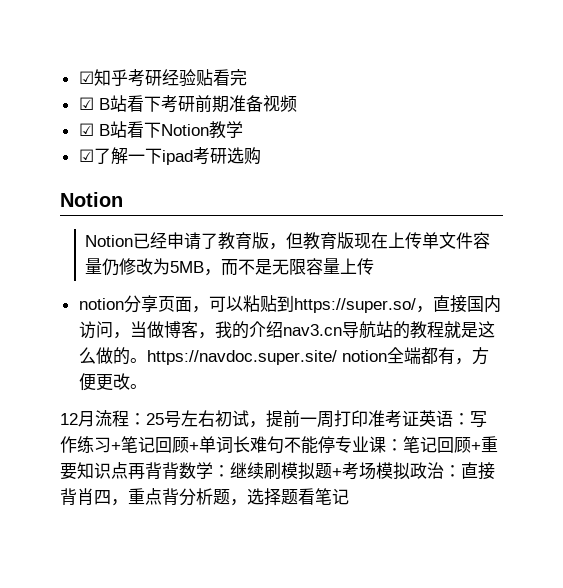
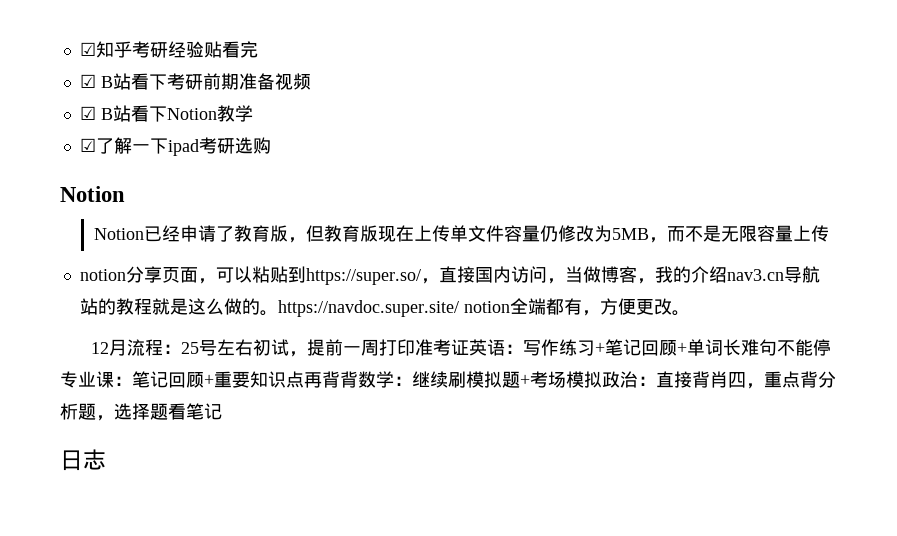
(349, 496) none -> [60,449,106,471] // 日志

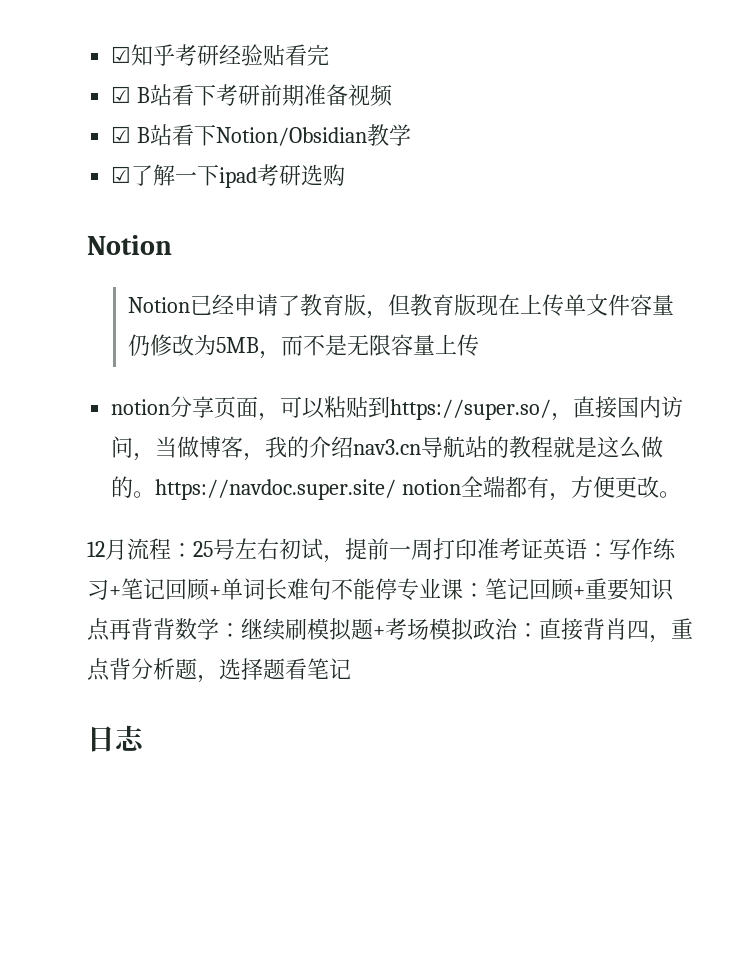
[166,108,217,120] Notion -> [216,127,368,146] Notion/Obsidian

